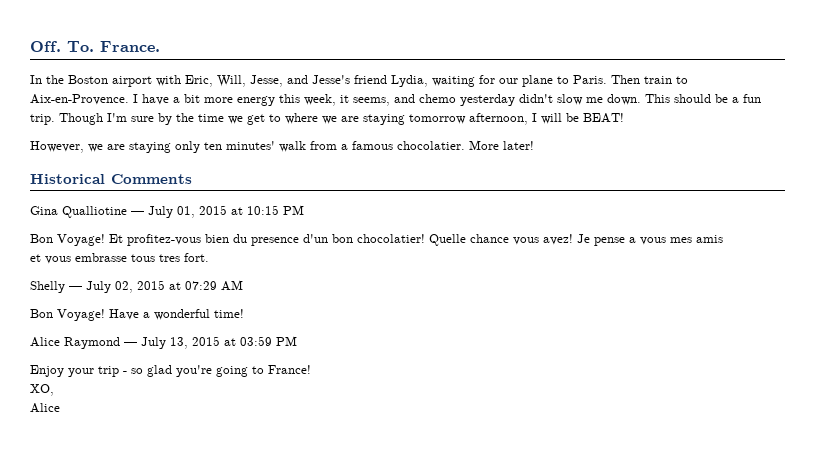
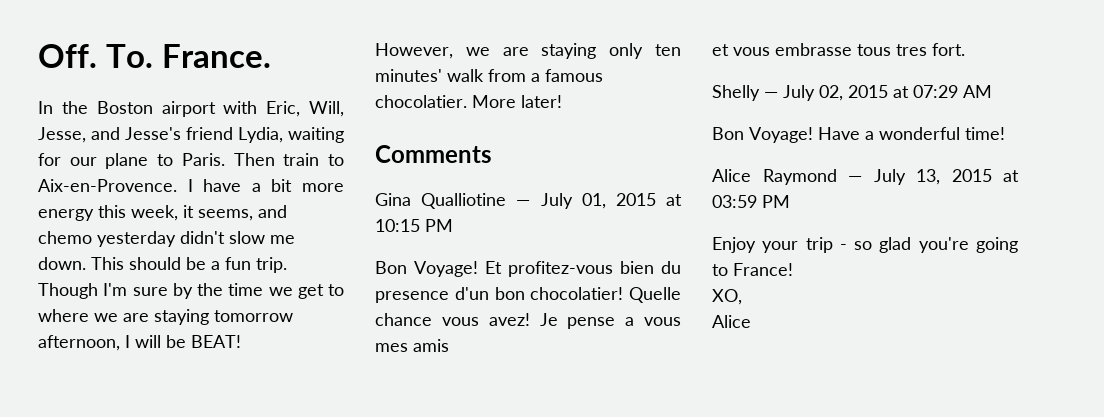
[30,174,105,184] Historical -> (562, 101) none

